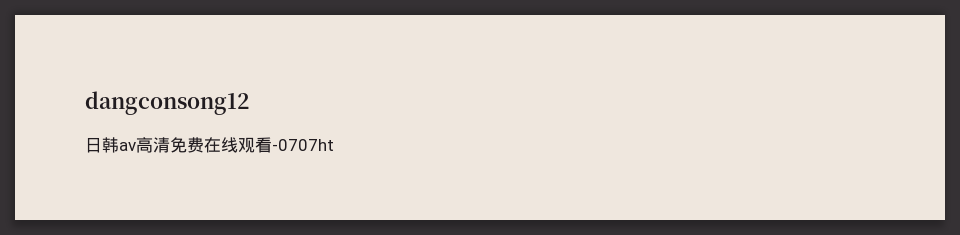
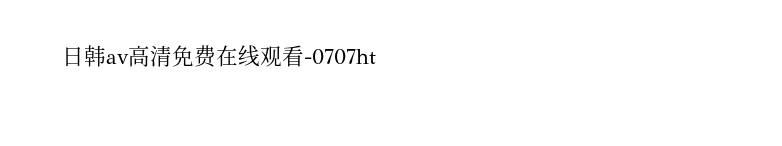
[85,91,249,115] dangconsong12 // -> (62, 56) none

